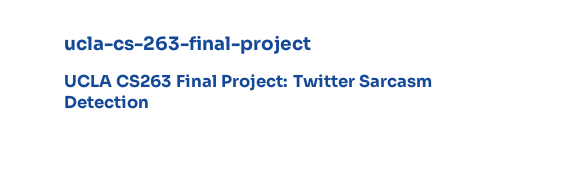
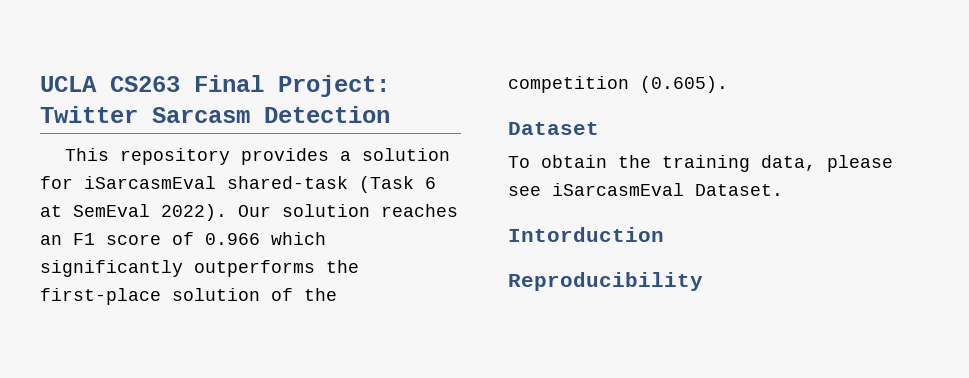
[64,35,311,54] ucla-cs-263-final-project // -> (40, 84) none
(149, 102) none -> [65,148,451,165] [40,176,436,193] [40,204,458,221] [40,232,326,245] [40,260,359,277] [40,288,337,305] [508,76,728,93] [508,122,599,135] [508,155,893,172] [508,183,783,196] [508,227,664,242] [508,272,703,291] // This repository provides a solution for iSarcasmEval shared-task (Task 6 at SemEval 2022). Our solution reaches an F1 score of 0.966 which significantly outperforms the first-place solution of the competition (0.605). // Dataset // To obtain the training data, please see iSarcasmEval Dataset. // Intorduction // Reproducibility

